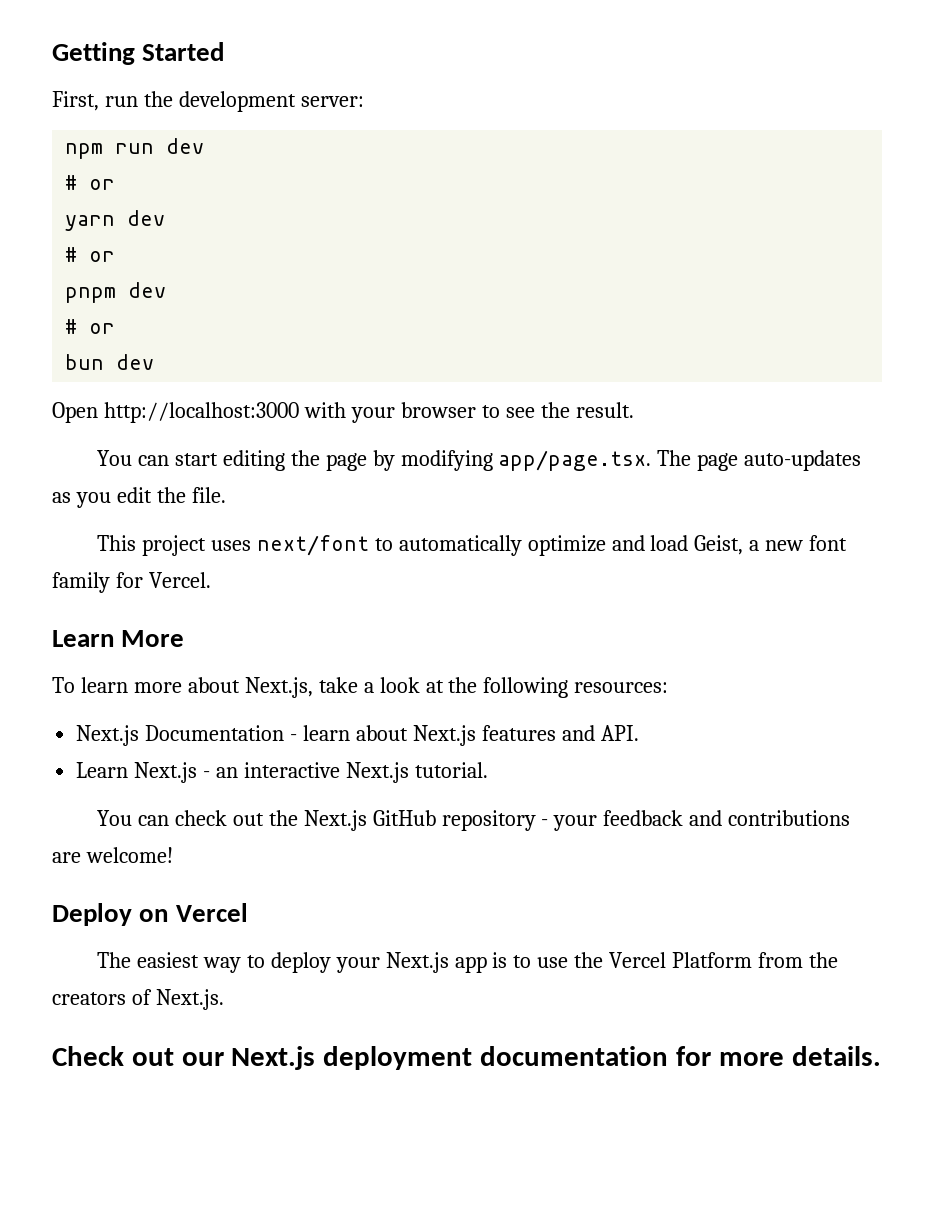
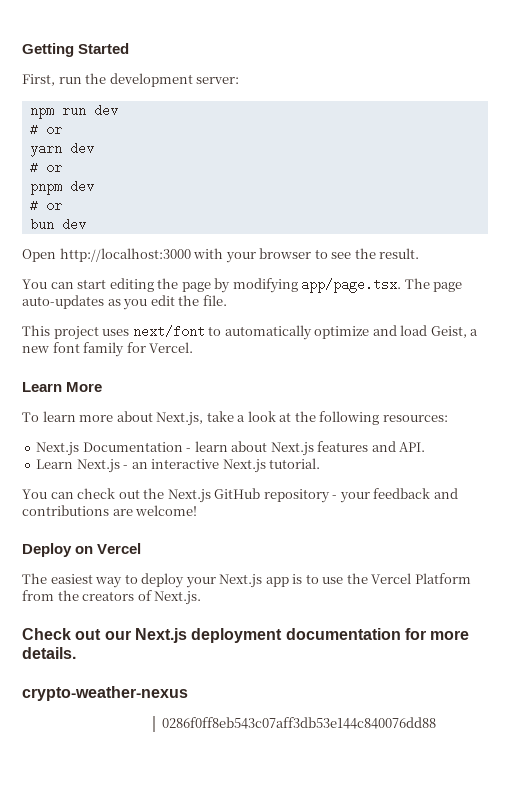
(881, 1056) none -> [22,686,188,701] [161,717,436,729] // crypto-weather-nexus // 0286f0ff8eb543c07aff3db53e144c840076dd88

